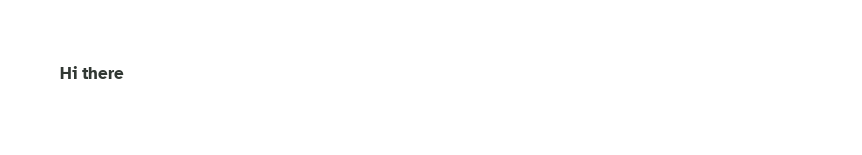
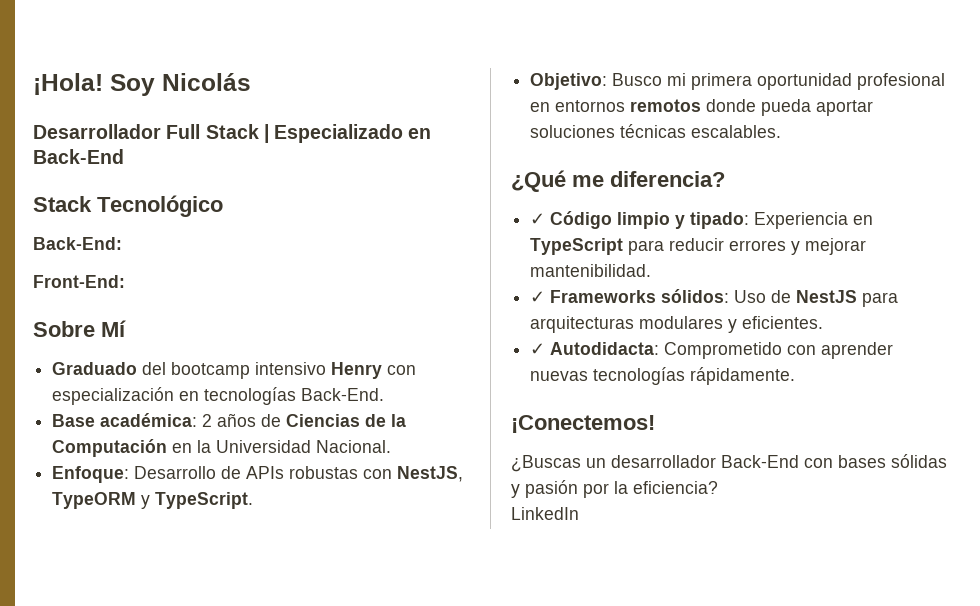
[60,66,124,79] Hi there -> [33,73,251,96] [33,124,432,143] [33,149,124,164] [33,195,223,217] [33,237,122,250] [33,275,125,288] [33,320,126,337] [52,362,417,379] [52,387,385,405] [52,413,407,427] [52,439,392,457] [52,466,464,483] [52,492,254,509] [530,73,946,90] [530,99,874,116] [530,124,782,138] [511,170,725,192] [530,211,874,229] [530,238,867,255] [530,264,652,277] [530,289,899,307] [530,316,824,333] [530,342,894,359] [530,367,796,385] [511,415,655,433] [511,454,947,472] [511,480,718,498] [511,507,579,520] ¡Hola! Soy Nicolás // Desarrollador Full Stack | Especializado en Back-End // Stack Tecnológico // Back-End: // Front-End: // Sobre Mí // Graduado del bootcamp intensivo Henry con especialización en tecnologías Back-End. // Base académica: 2 años de Ciencias de la Computación en la Universidad Nacional. // Enfoque: Desarrollo de APIs robustas con NestJS, TypeORM y TypeScript. // Objetivo: Busco mi primera oportunidad profesional en entornos remotos donde pueda aportar soluciones técnicas escalables. // ¿Qué me diferencia? // ✓ Código limpio y tipado: Experiencia en TypeScript para reducir errores y mejorar mantenibilidad. // ✓ Frameworks sólidos: Uso de NestJS para arquitecturas modulares y eficientes. // ✓ Autodidacta: Comprometido con aprender nuevas tecnologías rápidamente. // ¡Conectemos! // ¿Buscas un desarrollador Back-End con bases sólidas y pasión por la eficiencia? // LinkedIn

